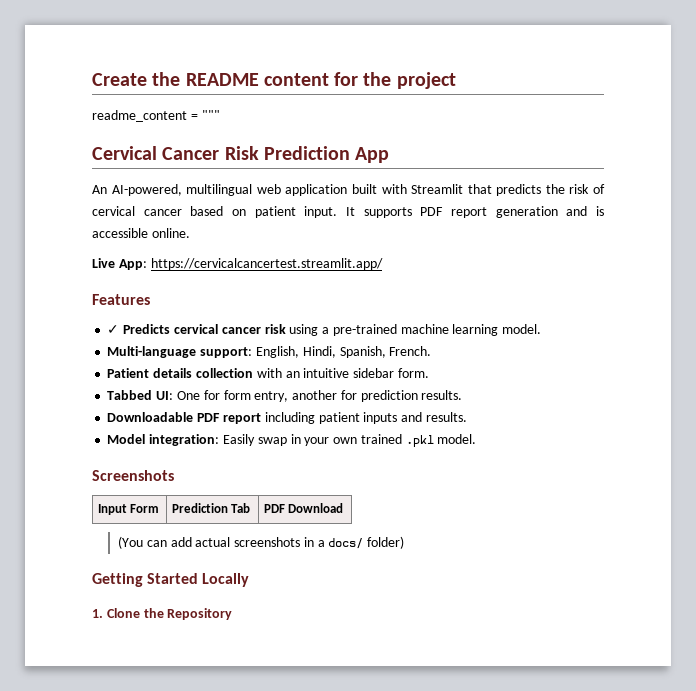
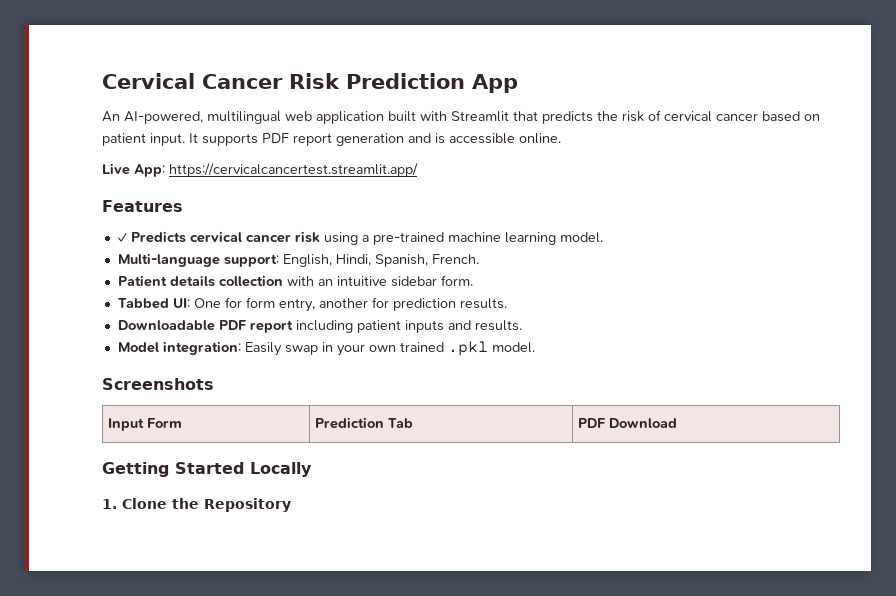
[92,72,456,89] [92,110,220,122] Create the README content for the project // readme_content = """ // -> (102, 81) none
[117,536,405,549] // (You can add actual screenshots in a docs/ folder) -> (677, 423) none

